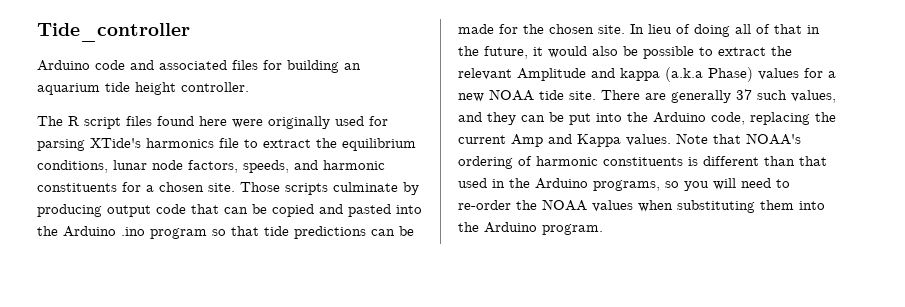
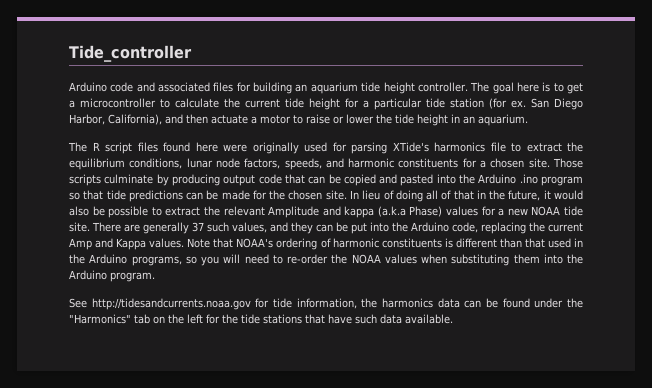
(249, 87) none -> [470,82,584,94] [69,98,583,110] [69,114,528,126] The goal here is to get a microcontroller to calculate the current tide height for a particular tide station (for ex. San Diego Harbor, California), and then actuate a motor to raise or lower the tide height in an aquarium.
(603, 229) none -> [69,298,584,310] [69,314,453,324] // See http://tidesandcurrents.noaa.gov for tide information, the harmonics data can be found under the "Harmonics" tab on the left for the tide stations that have such data available.

